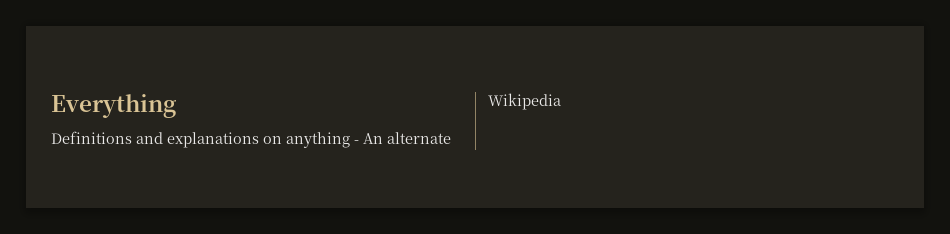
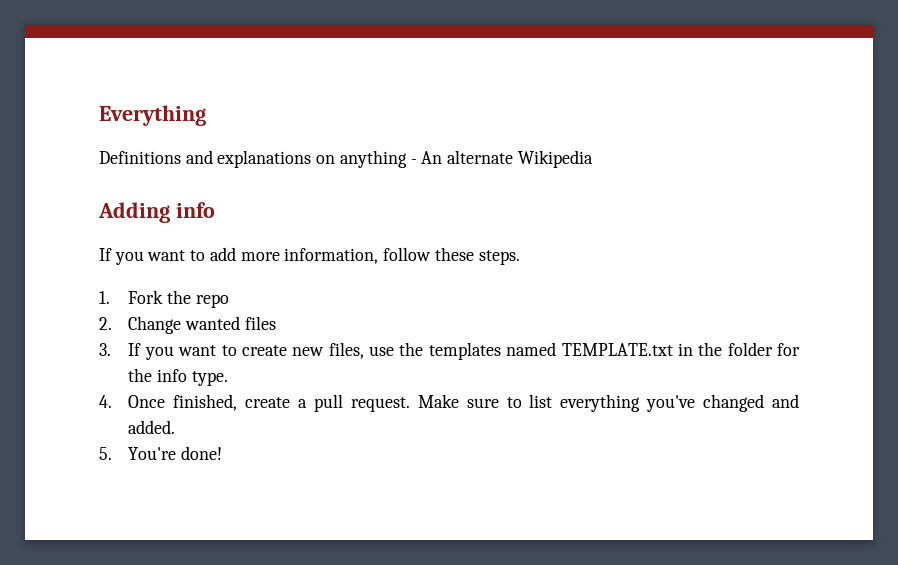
(561, 101) none -> [98,202,215,223] [99,247,520,265] [99,290,229,308] [99,316,276,334] [99,342,801,360] [128,368,228,386] [99,394,799,412] [128,420,176,434] [99,446,223,460] // Adding info // If you want to add more information, follow these steps. // 1. Fork the repo // 2. Change wanted files // 3. If you want to create new files, use the templates named TEMPLATE.txt in the folder for the info type. // 4. Once finished, create a pull request. Make sure to list everything you've changed and added. // 5. You're done!

